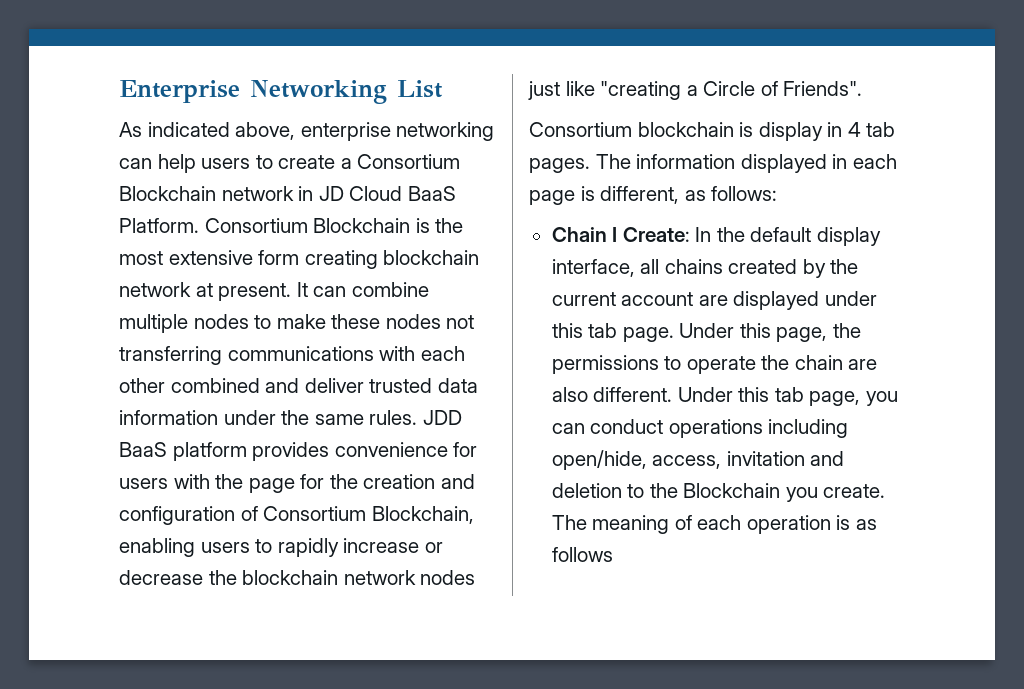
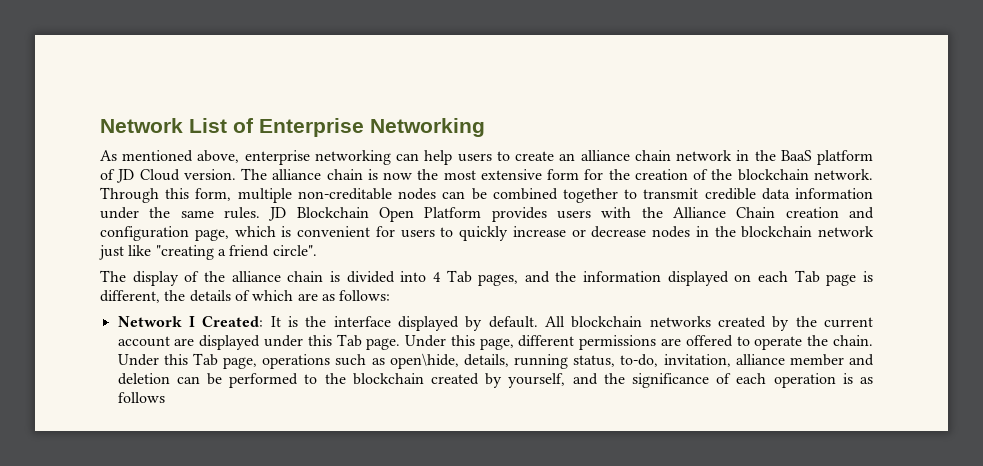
(119, 91) none -> [100,118,254,133] Network List of
[397,80,443,98] List -> (485, 127) none
[147,122,230,137] indicated -> [122,150,194,162] mentioned
[340,154,461,169] [119,186,456,201] [119,218,464,233] [119,250,480,269] [119,282,429,301] [119,314,475,333] [119,346,465,365] [119,378,433,393] a Consortium Blockchain network in JD Cloud BaaS Platform. Consortium Blockchain is the most extensive form creating blockchain network at present. It can combine multiple nodes to make these nodes not transferring communications with each other combined and deliver trusted -> [559,150,874,165] [100,168,873,183] [100,187,756,203] an alliance chain network in the BaaS platform of JD Cloud version. The alliance chain is now the most extensive form for the creation of the blockchain network. Through this form, multiple non-creditable nodes can be combined together to transmit credible
[422,410,462,425] [119,442,478,461] [119,474,475,493] [119,506,474,525] [119,538,339,557] JDD BaaS platform provides convenience for users with the page for the creation and configuration of Consortium Blockchain, enabling users to rapidly -> [268,207,875,222] [100,226,508,241] JD Blockchain Open Platform provides users with the Alliance Chain creation and configuration page, which is convenient for users to quickly
(203, 577) none -> [652,226,709,238] nodes in
[420,570,476,585] nodes -> (874, 231) none
[703,81,863,96] [529,122,896,141] [529,154,897,173] [529,186,778,205] [551,227,881,246] [551,259,723,277] Circle of Friends". // Consortium blockchain is display in 4 tab pages. The information displayed in each page is different, as follows: // Chain I Create: In the default display interface, all chains -> [229,245,317,257] [100,270,873,286] [100,290,391,303] [117,316,711,331] friend circle". // The display of the alliance chain is divided into 4 Tab pages, and the information displayed on each Tab page is different, the details of which are as follows: // Network I Created: It is the interface displayed by default. All blockchain networks
[588,323,618,338] tab -> [336,334,362,347] Tab
[832,323,861,338] [551,355,878,374] [551,387,898,406] [551,419,849,438] [551,450,845,470] [551,483,886,502] [551,515,670,534] the permissions to operate the chain are also different. Under this tab page, you can conduct operations including open/hide, access, invitation and deletion to the Blockchain you create. The meaning -> [518,335,873,350] [117,353,874,369] [117,373,709,388] different permissions are offered to operate the chain. Under this Tab page, operations such as open\hide, details, running status, to-do, invitation, alliance member and deletion can be performed to the blockchain created by yourself, and the significance

